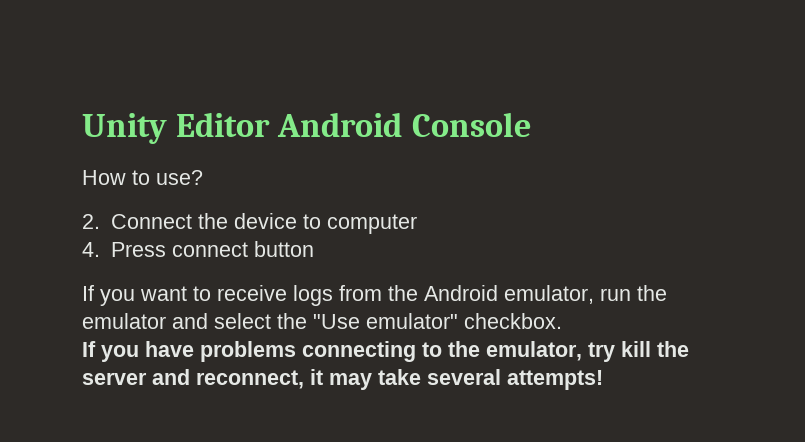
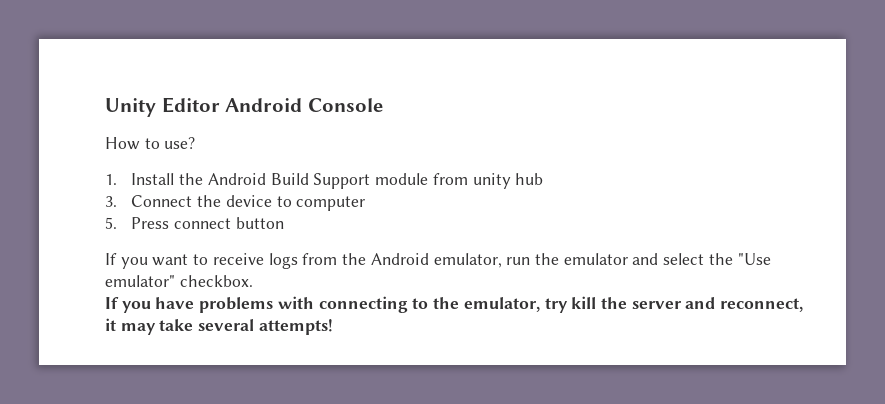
[82,214,100,229] 2. -> [105,173,544,189] [105,196,117,207] 1. Install the Android Build Support module from unity hub // 3.
[82,242,100,257] 4. -> [105,217,117,229] 5.
(296, 351) none -> [277,296,314,309] with

